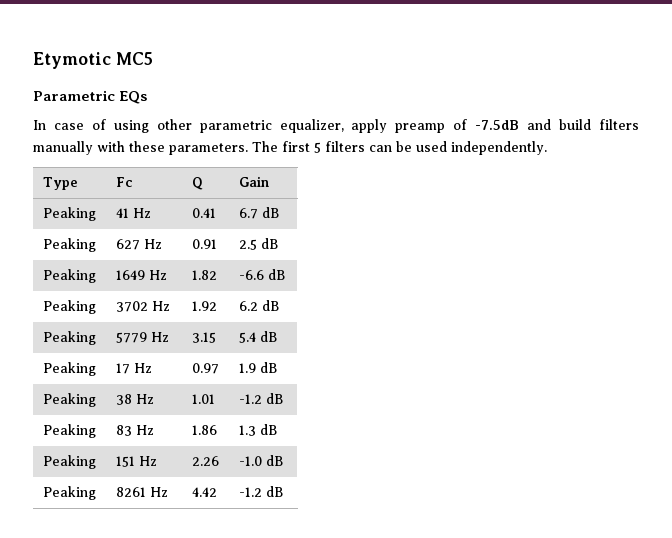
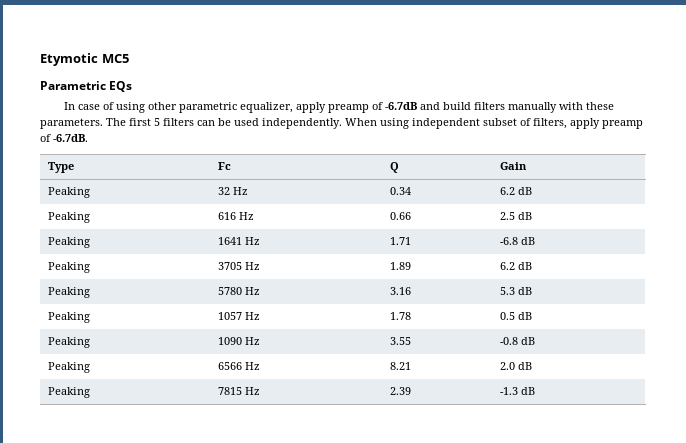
[475,120,520,130] -7.5dB -> [384,102,417,110] -6.7dB
(547, 148) none -> [345,118,643,129] [40,134,88,142] When using independent subset of filters, apply preamp of -6.7dB.
[115,208,151,218] [191,208,216,218] [238,207,279,219] [42,238,96,252] [115,239,162,250] [191,239,217,249] 41 Hz | 0.41 | 6.7 dB // Peaking | 627 Hz | 0.91 -> [217,187,248,195] [389,187,411,195] [499,187,532,195] [47,212,90,223] [217,212,254,220] [389,212,411,220] 32 Hz | 0.34 | 6.2 dB // Peaking | 616 Hz | 0.66
[115,270,167,280] [191,270,217,280] [238,269,285,280] [42,300,96,314] [115,301,170,312] [191,301,217,311] [238,300,279,311] [42,331,96,345] [115,332,169,343] [191,332,216,343] [238,331,277,343] [42,362,96,376] [115,363,152,374] [191,363,219,374] [238,362,277,373] [42,393,96,407] [115,394,154,405] [191,394,215,404] [238,393,283,404] [42,424,96,438] [115,425,154,436] [191,425,217,435] [238,424,277,436] [42,455,96,469] [115,456,157,467] [191,456,219,466] [238,455,283,466] [42,486,96,500] [115,487,168,497] [191,487,217,497] [238,486,283,497] 1649 Hz | 1.82 | -6.6 dB // Peaking | 3702 Hz | 1.92 | 6.2 dB // Peaking | 5779 Hz | 3.15 | 5.4 dB // Peaking | 17 Hz | 0.97 | 1.9 dB // Peaking | 38 Hz | 1.01 | -1.2 dB // Peaking | 83 Hz | 1.86 | 1.3 dB // Peaking | 151 Hz | 2.26 | -1.0 dB // Peaking | 8261 Hz | 4.42 | -1.2 dB -> [217,237,260,245] [389,237,411,245] [499,237,535,245] [47,262,90,273] [217,262,260,270] [389,262,411,270] [499,262,532,270] [47,287,90,298] [217,287,260,295] [389,287,411,295] [499,287,532,295] [47,312,90,323] [217,312,260,320] [389,312,411,320] [499,312,532,320] [47,337,90,348] [217,337,260,345] [389,337,411,345] [499,337,535,345] [47,362,90,373] [217,362,260,370] [389,362,411,370] [499,362,532,370] [47,387,90,398] [217,387,260,395] [389,387,411,395] [499,387,535,395] 1641 Hz | 1.71 | -6.8 dB // Peaking | 3705 Hz | 1.89 | 6.2 dB // Peaking | 5780 Hz | 3.16 | 5.3 dB // Peaking | 1057 Hz | 1.78 | 0.5 dB // Peaking | 1090 Hz | 3.55 | -0.8 dB // Peaking | 6566 Hz | 8.21 | 2.0 dB // Peaking | 7815 Hz | 2.39 | -1.3 dB

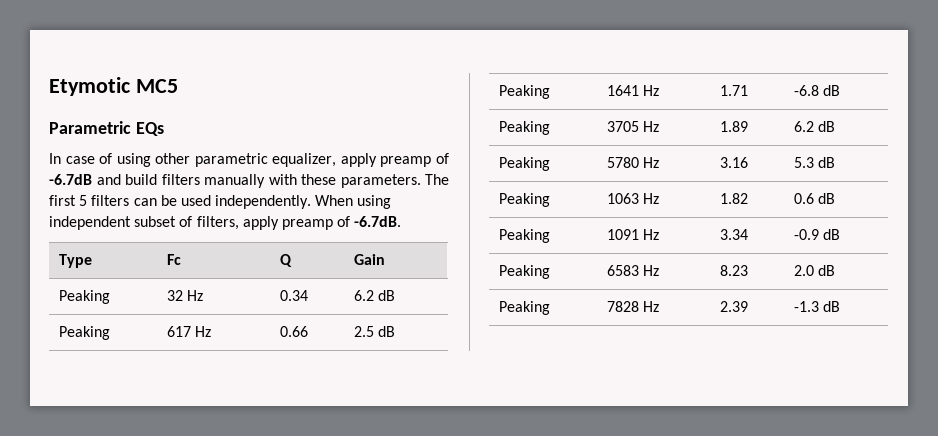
[217,212,236,220] 616 -> [166,326,191,337] 617
[217,312,260,320] [389,312,411,320] [499,312,532,320] [47,337,90,348] [217,337,260,345] [389,337,411,345] [499,337,535,345] [47,362,90,373] [217,362,260,370] [389,362,411,370] 1057 Hz | 1.78 | 0.5 dB // Peaking | 1090 Hz | 3.55 | -0.8 dB // Peaking | 6566 Hz | 8.21 -> [606,193,659,204] [719,193,748,204] [793,193,835,204] [498,229,550,243] [606,229,659,240] [719,229,748,240] [793,229,840,240] [498,265,550,279] [606,265,659,276] [719,265,748,276] 1063 Hz | 1.82 | 0.6 dB // Peaking | 1091 Hz | 3.34 | -0.9 dB // Peaking | 6583 Hz | 8.23
[217,387,242,395] 7815 -> [606,301,639,312] 7828

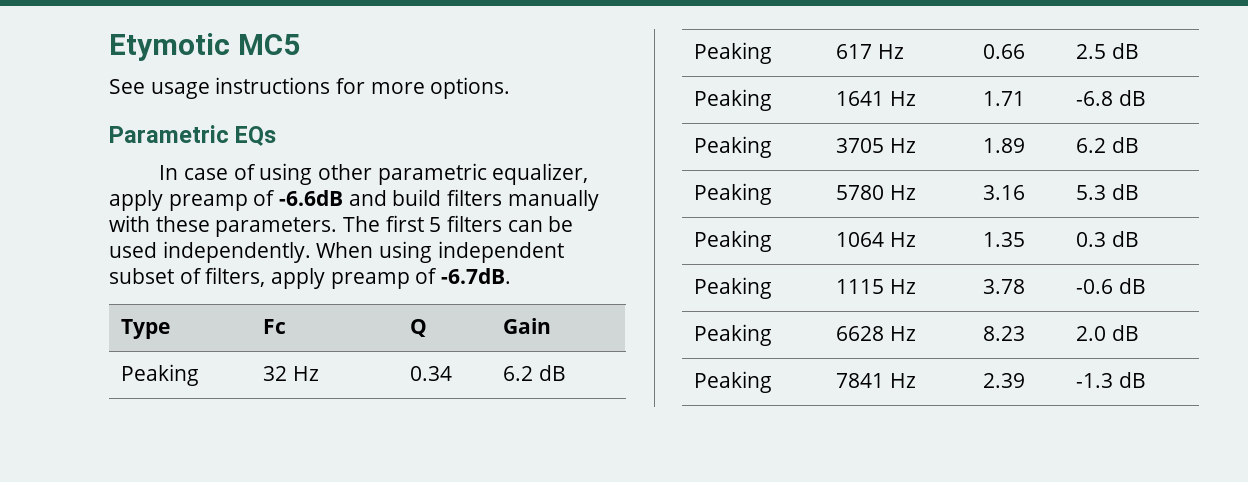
(178, 86) none -> [109,77,511,99] // See usage instructions for more options.
[49,174,92,185] -6.7dB -> [279,190,344,206] -6.6dB
[606,193,659,204] [719,193,748,204] [793,193,835,204] [498,229,550,243] [606,229,659,240] [719,229,748,240] [793,229,840,240] [498,265,550,279] [606,265,639,276] 1063 Hz | 1.82 | 0.6 dB // Peaking | 1091 Hz | 3.34 | -0.9 dB // Peaking | 6583 -> [835,232,916,247] [982,232,1025,247] [1075,231,1139,247] [693,277,772,299] [835,279,916,294] [982,279,1025,294] [1075,278,1146,294] [693,324,772,346] [835,326,884,341] 1064 Hz | 1.35 | 0.3 dB // Peaking | 1115 Hz | 3.78 | -0.6 dB // Peaking | 6628
[606,301,639,312] 7828 -> [835,373,884,388] 7841

